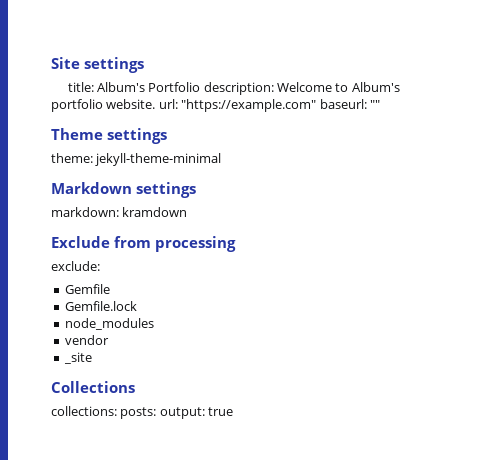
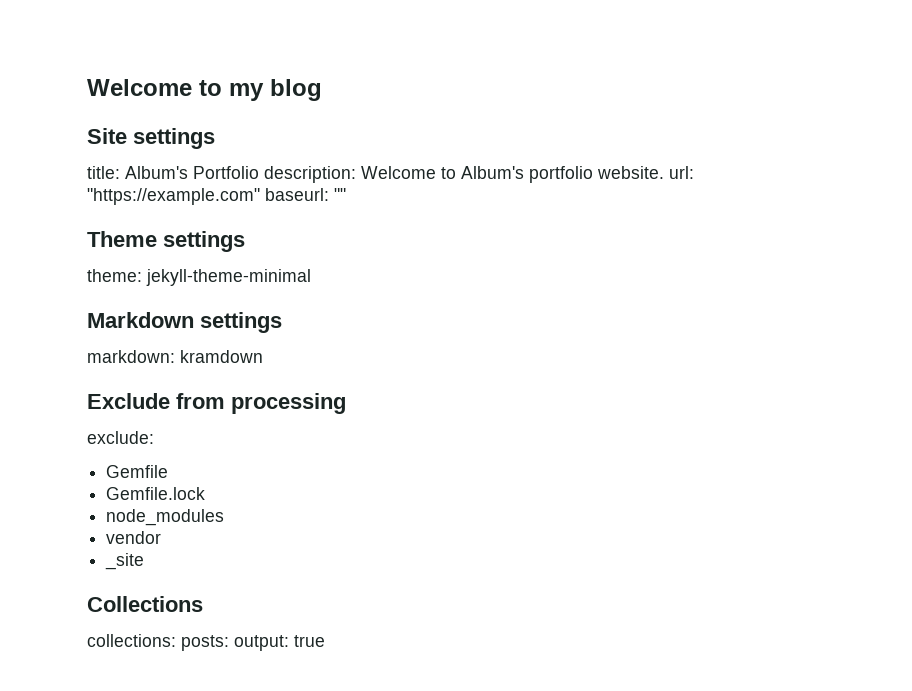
(51, 63) none -> [87,79,322,101] Welcome to my blog //

